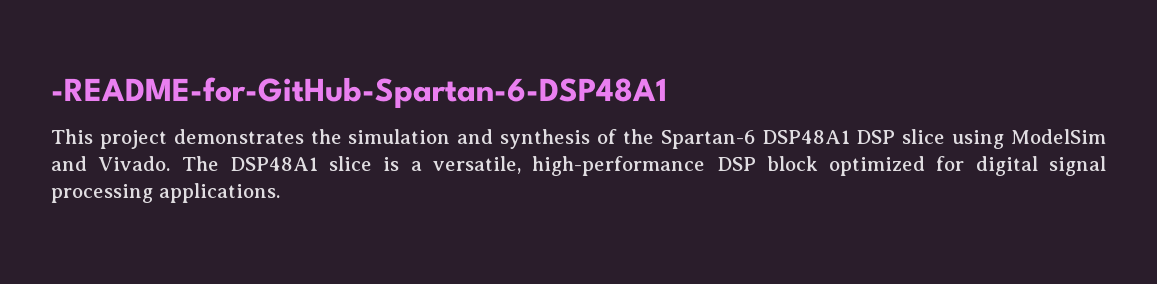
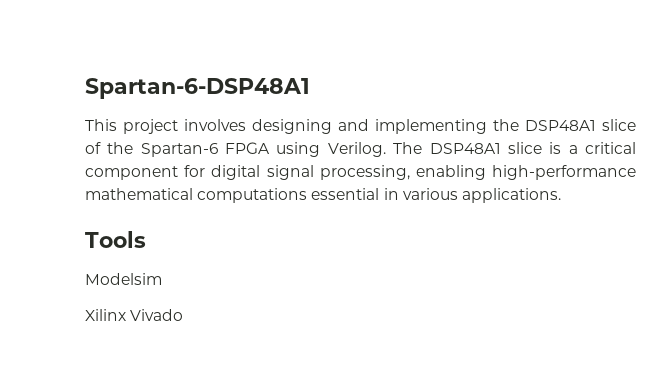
[51,77,667,108] -README-for-GitHub-Spartan-6-DSP48A1 -> [85,78,310,99] Spartan-6-DSP48A1
[173,129,1107,149] [51,156,171,171] demonstrates the simulation and synthesis of the Spartan-6 DSP48A1 DSP slice using ModelSim and Vivado. -> [184,119,636,134] [85,142,386,157] involves designing and implementing the DSP48A1 slice of the Spartan-6 FPGA using Verilog.
[432,156,1107,176] [51,183,280,203] versatile, high-performance DSP block optimized for digital signal processing applications. -> [585,142,637,154] [85,165,636,180] [85,188,561,203] [85,231,146,248] [85,273,162,285] [85,309,184,321] critical component for digital signal processing, enabling high-performance mathematical computations essential in various applications. // Tools // Modelsim // Xilinx Vivado

